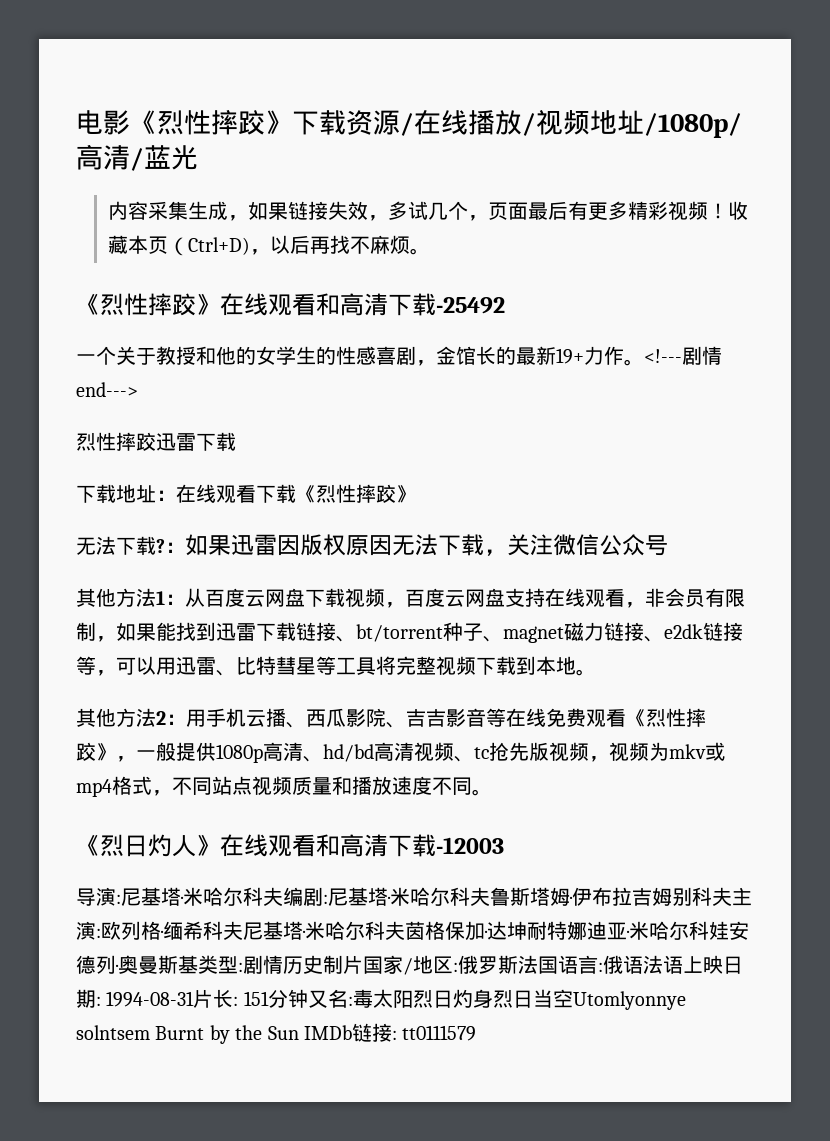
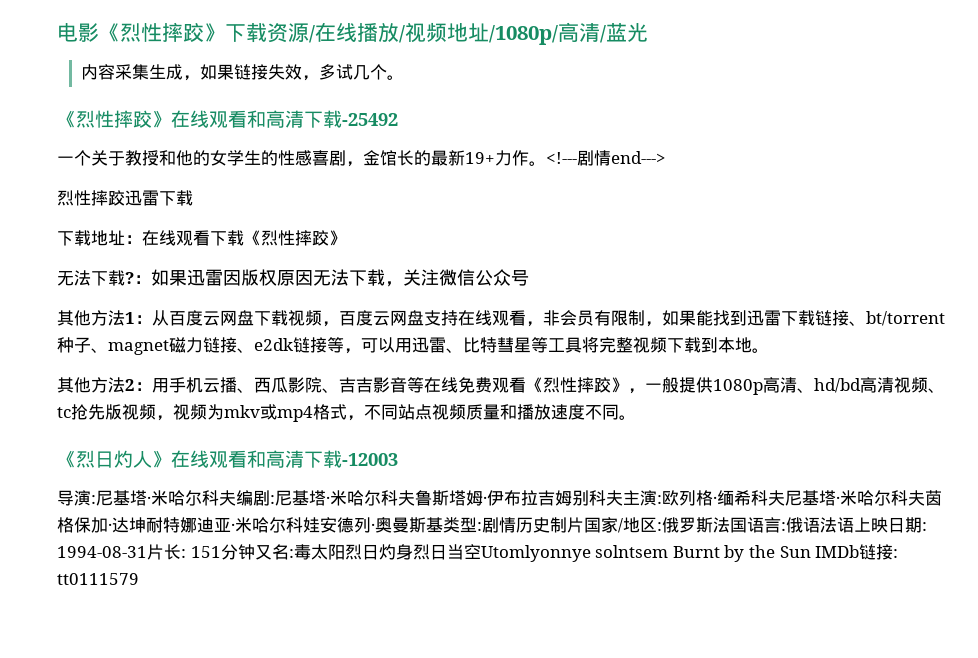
[468,201,749,221] [108,235,411,256] ，页面最后有更多精彩视频！收藏本页（Ctrl+D)，以后再找不麻烦 -> (388, 72) none

